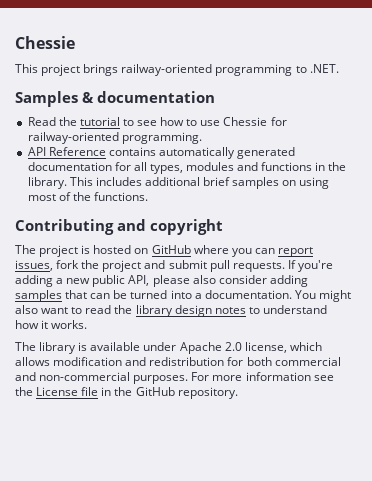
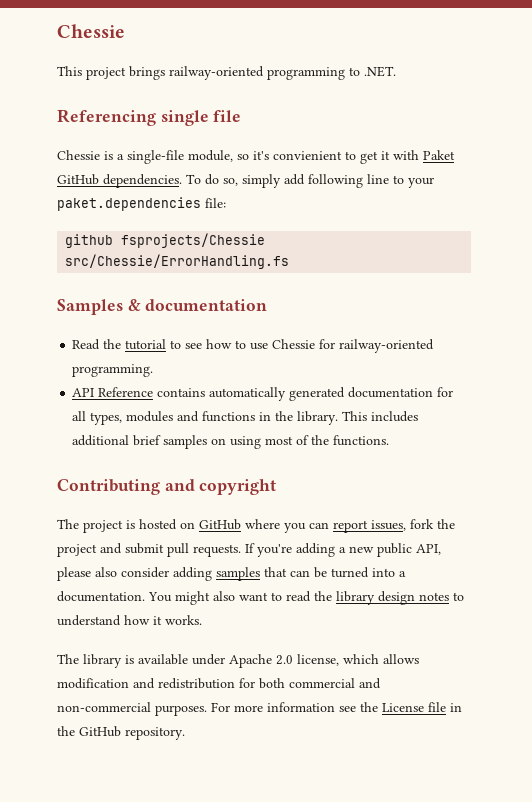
(339, 68) none -> [57,109,242,126] [57,150,455,164] [57,174,434,188] [57,197,226,211] [65,233,266,248] [65,254,290,269] // Referencing single file // Chessie is a single-file module, so it's convienient to get it with Paket GitHub dependencies. To do so, simply add following line to your paket.dependencies file: // github fsprojects/Chessie src/Chessie/ErrorHandling.fs

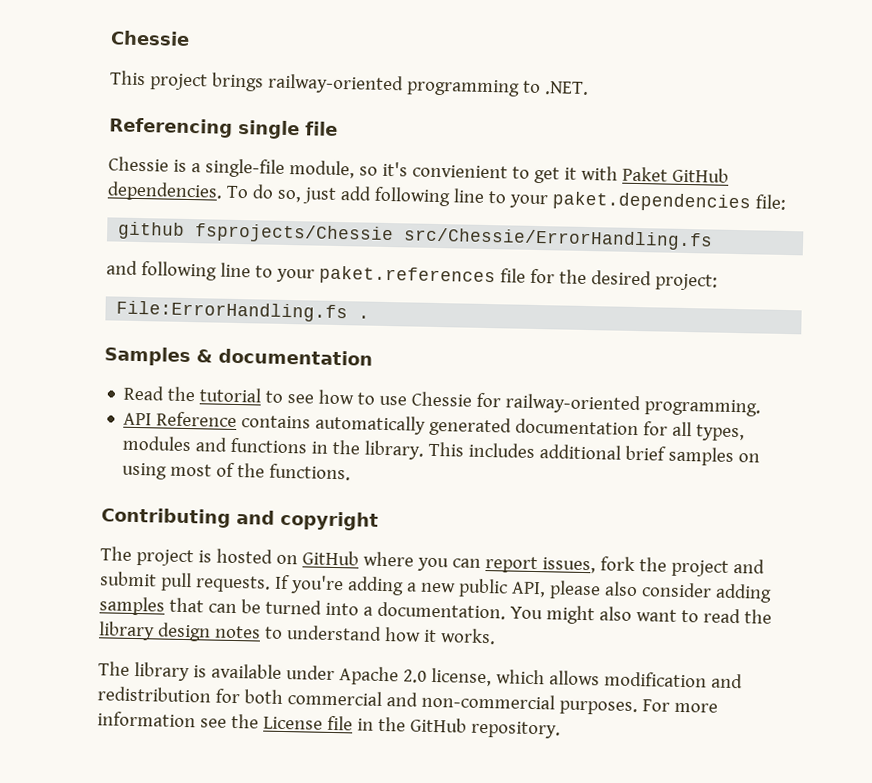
[242,174,281,188] simply -> [301,187,337,204] just
(290, 261) none -> [106,260,718,291] [116,300,371,323] // and following line to your paket.references file for the desired project: // File:ErrorHandling.fs .

